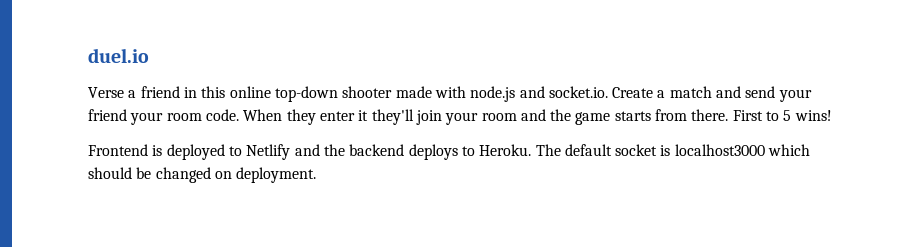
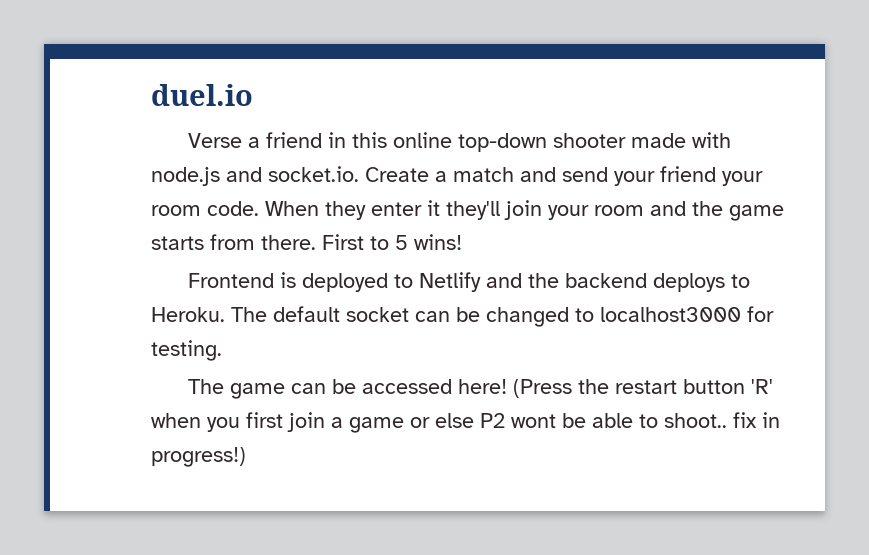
[660,144,811,156] [88,167,317,183] is localhost3000 which should be changed on deployment. -> [415,306,774,327] [151,340,222,361] [187,379,773,399] [151,412,780,433] [151,447,246,467] can be changed to localhost3000 for testing. // The game can be accessed here! (Press the restart button 'R' when you first join a game or else P2 wont be able to shoot.. fix in progress!)

